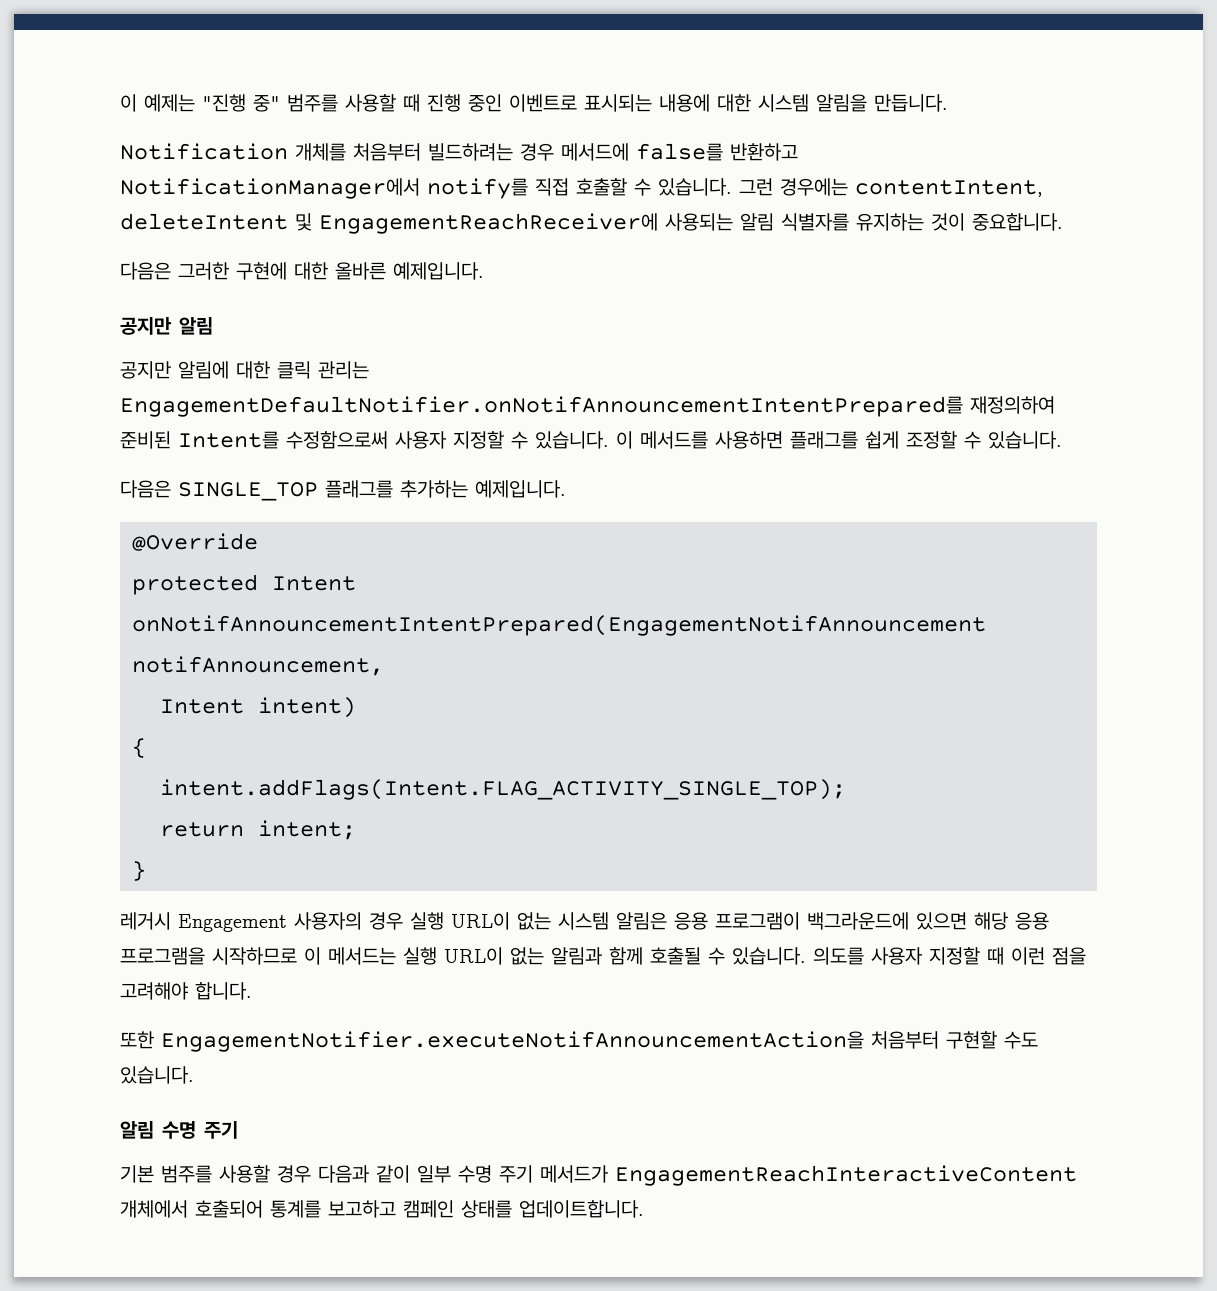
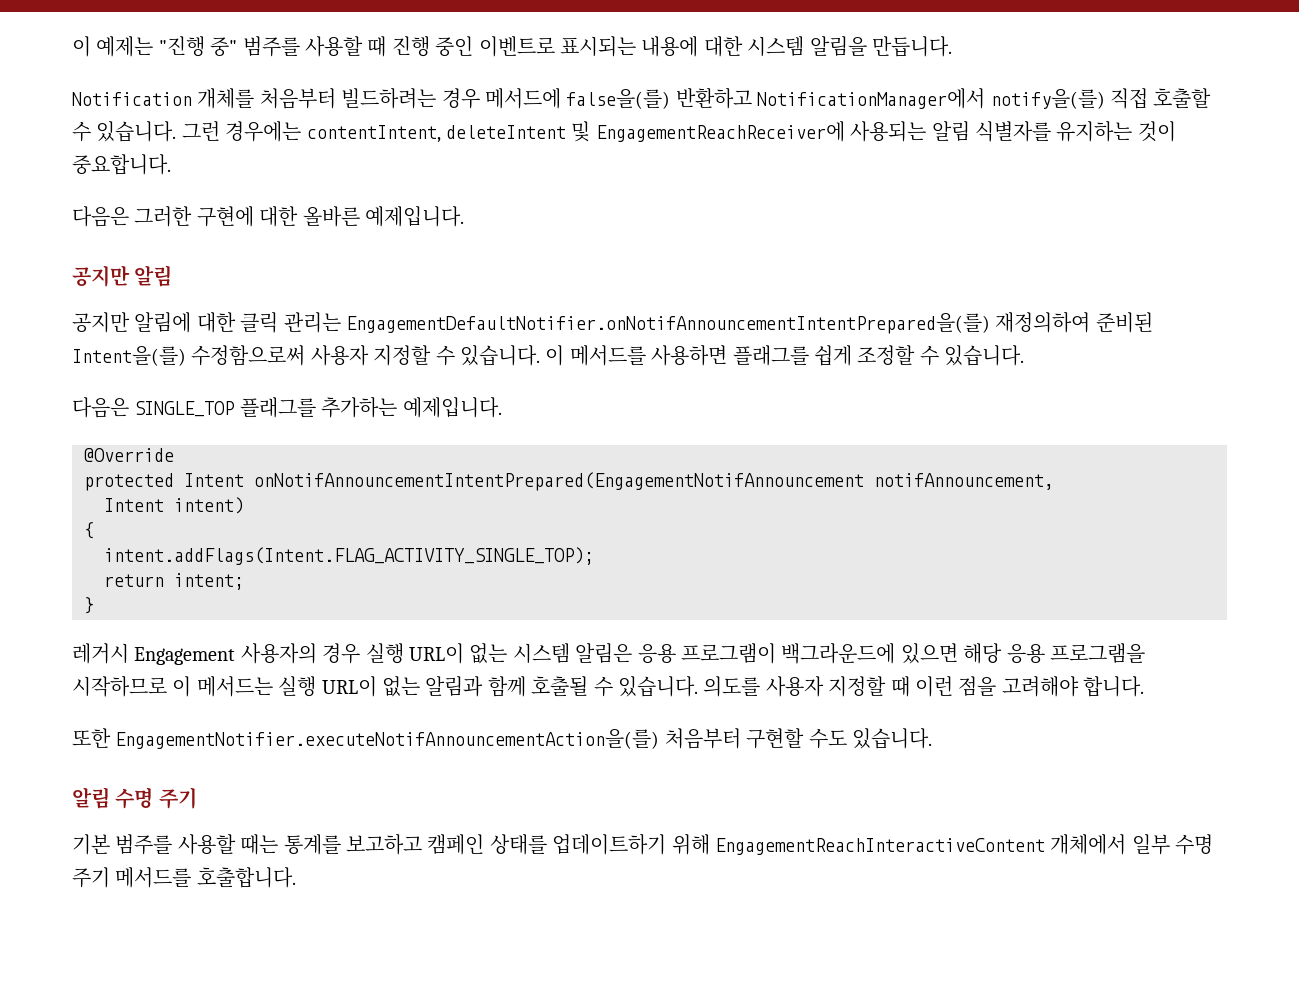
[636,143,723,161] false를 -> [566,89,671,109] false을(를)
[427,178,528,199] notify를 -> [990,89,1105,109] notify을(를)
[120,396,963,417] EngagementDefaultNotifier.onNotifAnnouncementIntentPrepared를 -> [346,313,990,334] EngagementDefaultNotifier.onNotifAnnouncementIntentPrepared을(를)
[178,431,279,449] Intent를 -> [72,346,186,366] Intent을(를)
[161,1031,864,1052] EngagementNotifier.executeNotifAnnouncementAction을 -> [115,729,660,749] EngagementNotifier.executeNotifAnnouncementAction을(를)
[277,1165,1077,1186] [120,1200,644,1218] 경우 다음과 같이 일부 수명 주기 메서드가 EngagementReachInteractiveContent 개체에서 호출되어 통계를 보고하고 캠페인 상태를 업데이트합니다. -> [240,834,1214,855] [72,867,296,888] 때는 통계를 보고하고 캠페인 상태를 업데이트하기 위해 EngagementReachInteractiveContent 개체에서 일부 수명 주기 메서드를 호출합니다.

